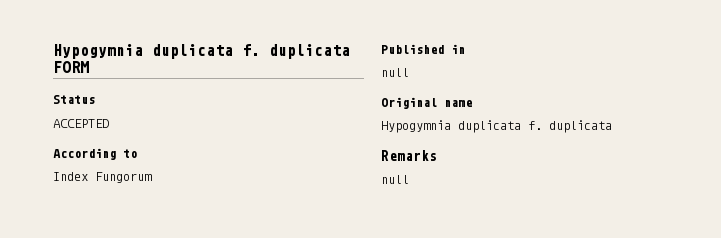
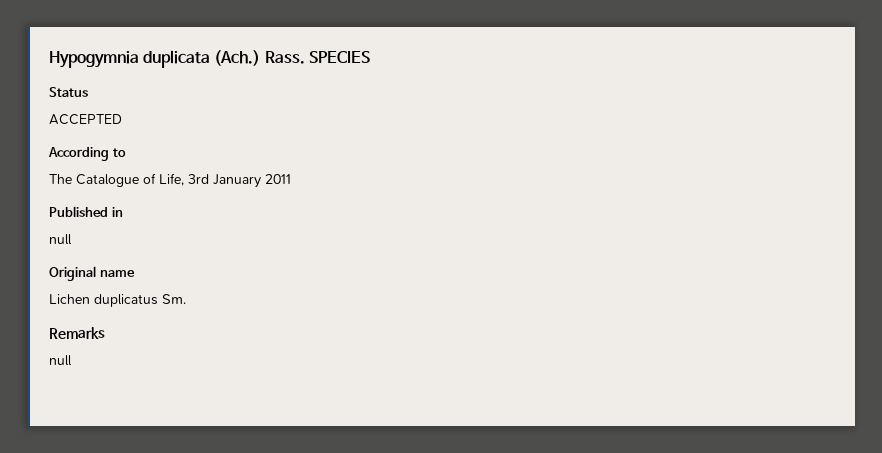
[53,44,350,59] [53,61,89,73] Hypogymnia duplicata f. duplicata FORM -> [49,50,370,68] Hypogymnia duplicata (Ach.) Rass. SPECIES
[53,172,152,183] Index Fungorum -> [49,173,291,188] The Catalogue of Life, 3rd January 2011
[381,120,612,133] Hypogymnia duplicata f. duplicata -> [49,294,186,307] Lichen duplicatus Sm.

